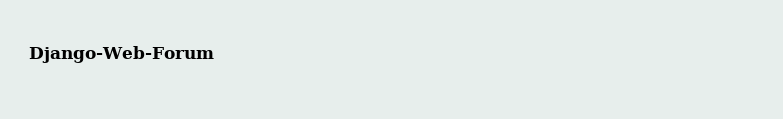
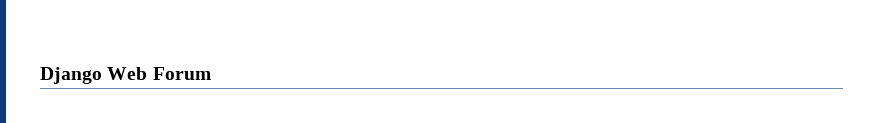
[29,46,214,63] Django-Web-Forum -> [40,67,211,84] Django Web Forum

